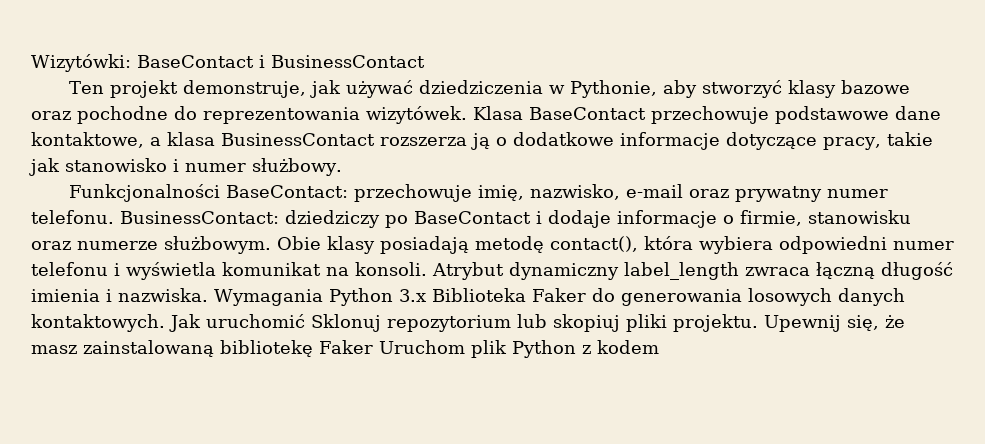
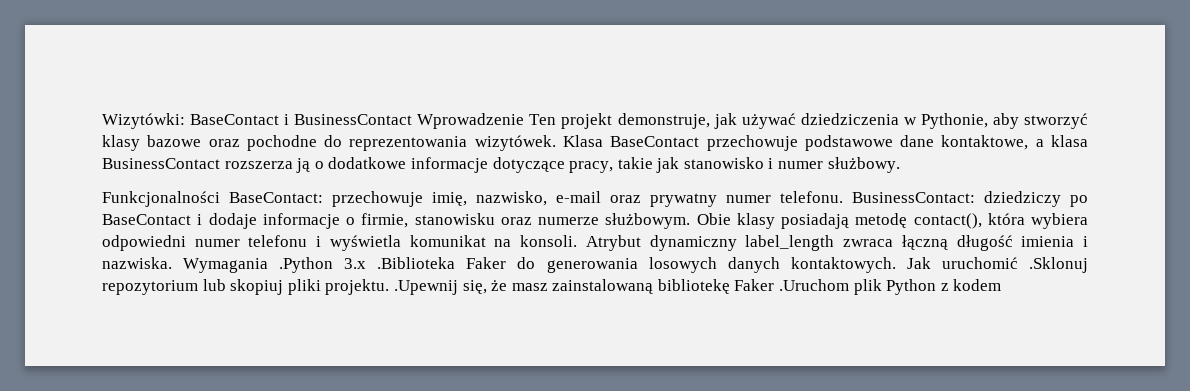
(425, 61) // -> [417,113,525,129] Wprowadzenie
[329,288,526,306] Python 3.x Biblioteka -> [279,257,456,273] .Python 3.x .Biblioteka
[311,314,381,332] Sklonuj -> [1029,257,1088,273] .Sklonuj
[764,315,841,332] Upewnij -> [393,280,458,295] .Upewnij
[378,340,465,354] Uruchom -> [779,279,850,291] .Uruchom

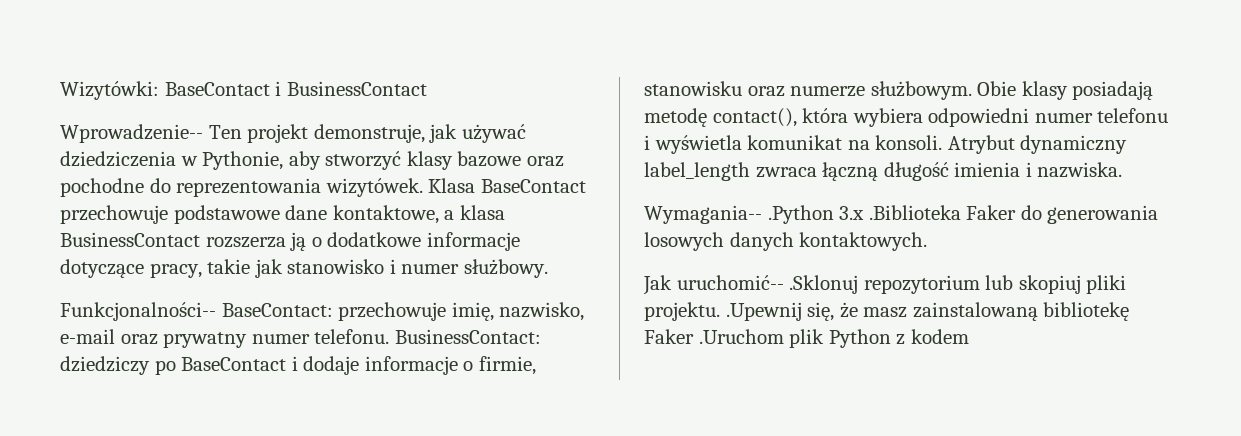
[417,113,525,129] Wprowadzenie -> [60,124,203,143] // Wprowadzenie--
[102,191,220,207] Funkcjonalności -> [60,302,216,321] Funkcjonalności--
[183,258,269,273] Wymagania -> [644,205,762,224] // Wymagania--
[906,257,1018,269] Jak uruchomić -> [643,275,784,295] // Jak uruchomić--

